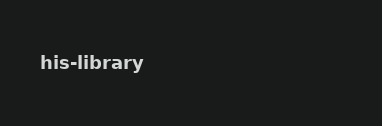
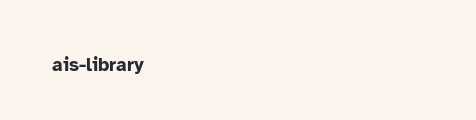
[40,55,144,73] his-library -> [52,56,144,74] ais-library

